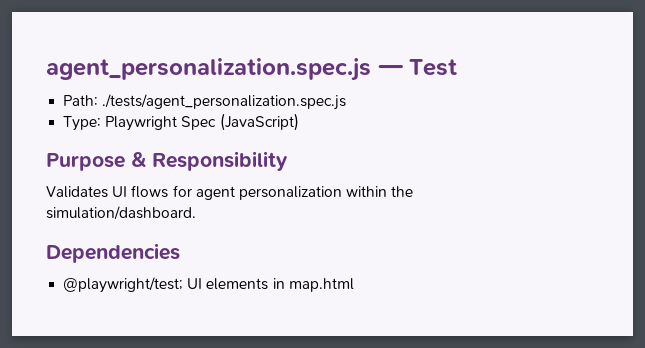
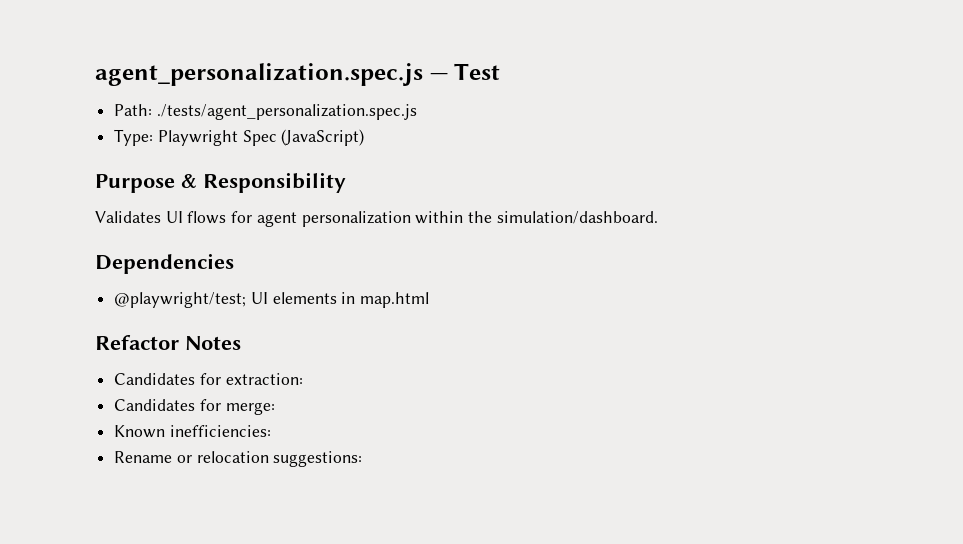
(354, 285) none -> [95,335,241,350] [114,373,303,385] [114,399,275,415] [114,425,271,438] [114,451,363,467] // Refactor Notes // Candidates for extraction: // Candidates for merge: // Known inefficiencies: // Rename or relocation suggestions:

